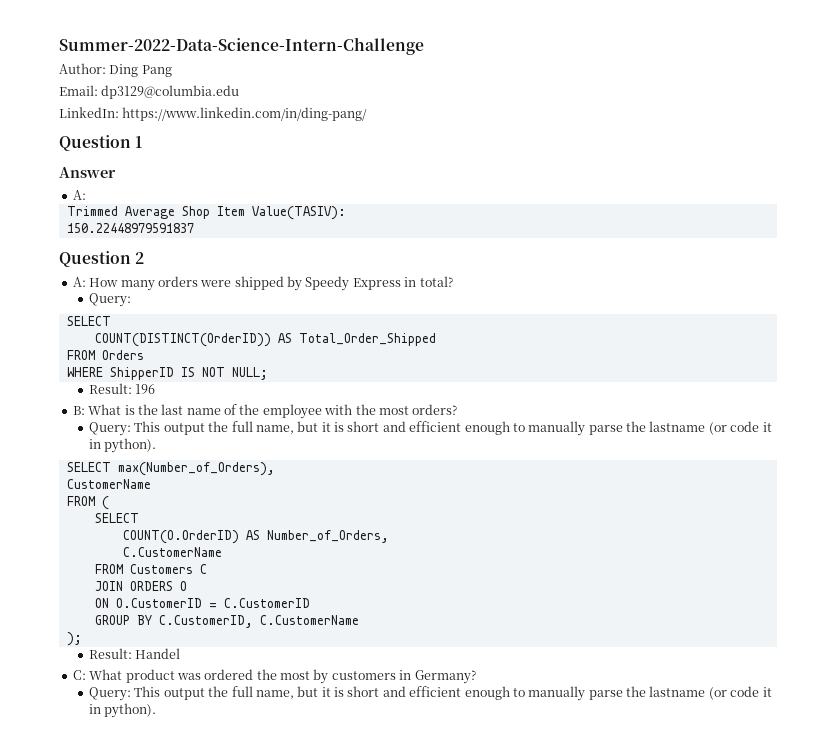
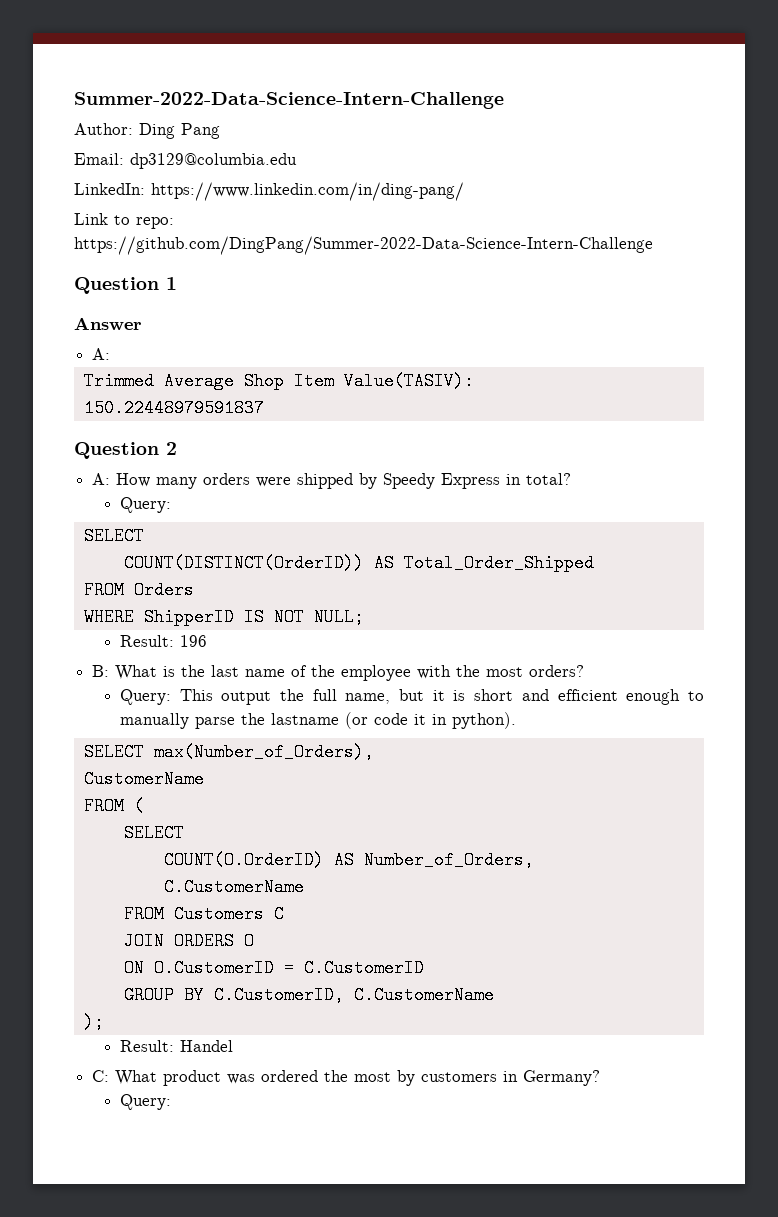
(368, 114) none -> [74,213,174,229] [74,236,653,255] // Link to repo: https://github.com/DingPang/Summer-2022-Data-Science-Intern-Challenge
[134,686,772,701] [89,703,157,718] This output the full name, but it is short and efficient enough to manually parse the lastname (or code it in python). -> (171, 1102) none

